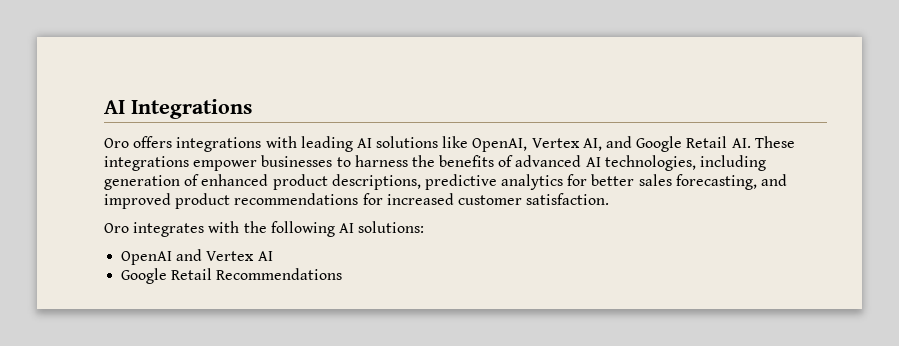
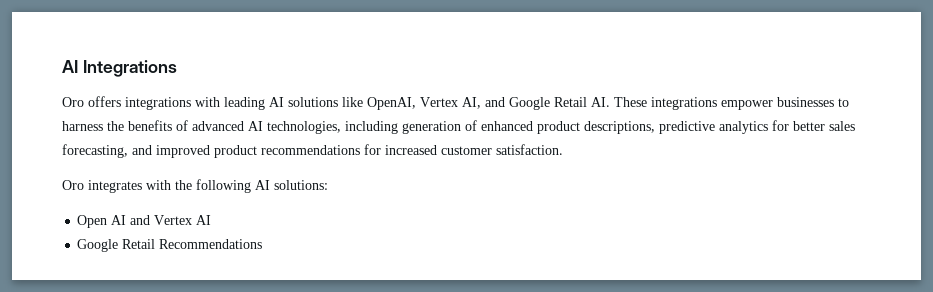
[121,251,173,265] OpenAI -> [77,215,127,228] Open AI

